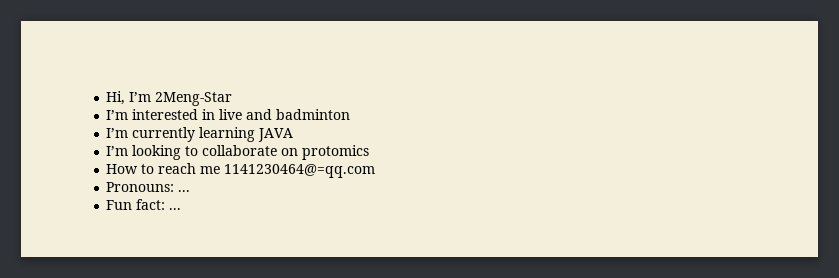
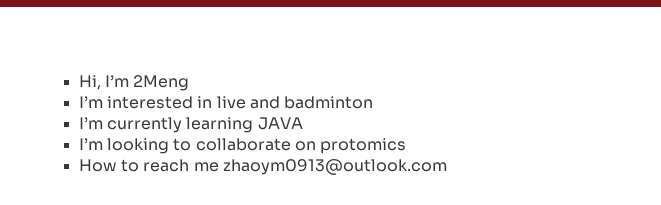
[155,92,233,106] 2Meng-Star -> [133,75,190,91] 2Meng
[224,164,376,178] [106,182,191,192] [106,199,182,210] 1141230464@=qq.com // Pronouns: ... // Fun fact: ... -> [222,159,447,175] zhaoym0913@outlook.com

